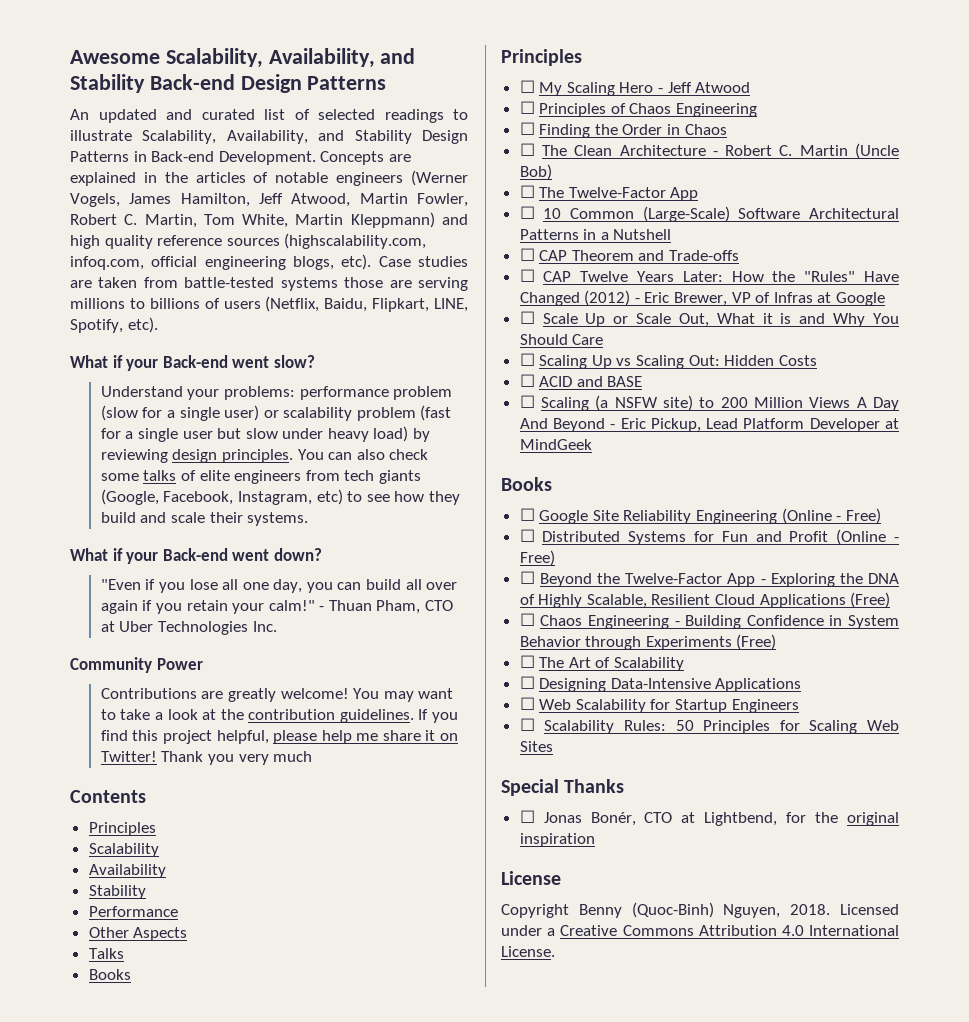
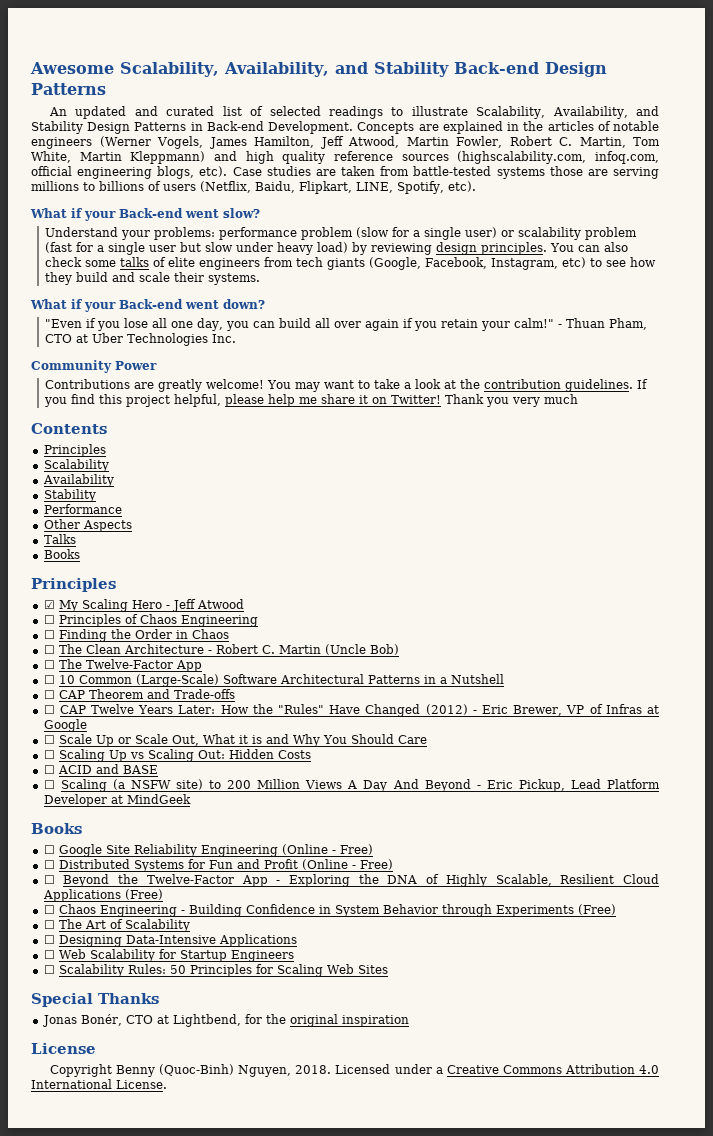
[519,80,535,93] ☐ -> [43,600,55,609] ☑
[519,810,535,823] ☐ -> (159, 998) none

